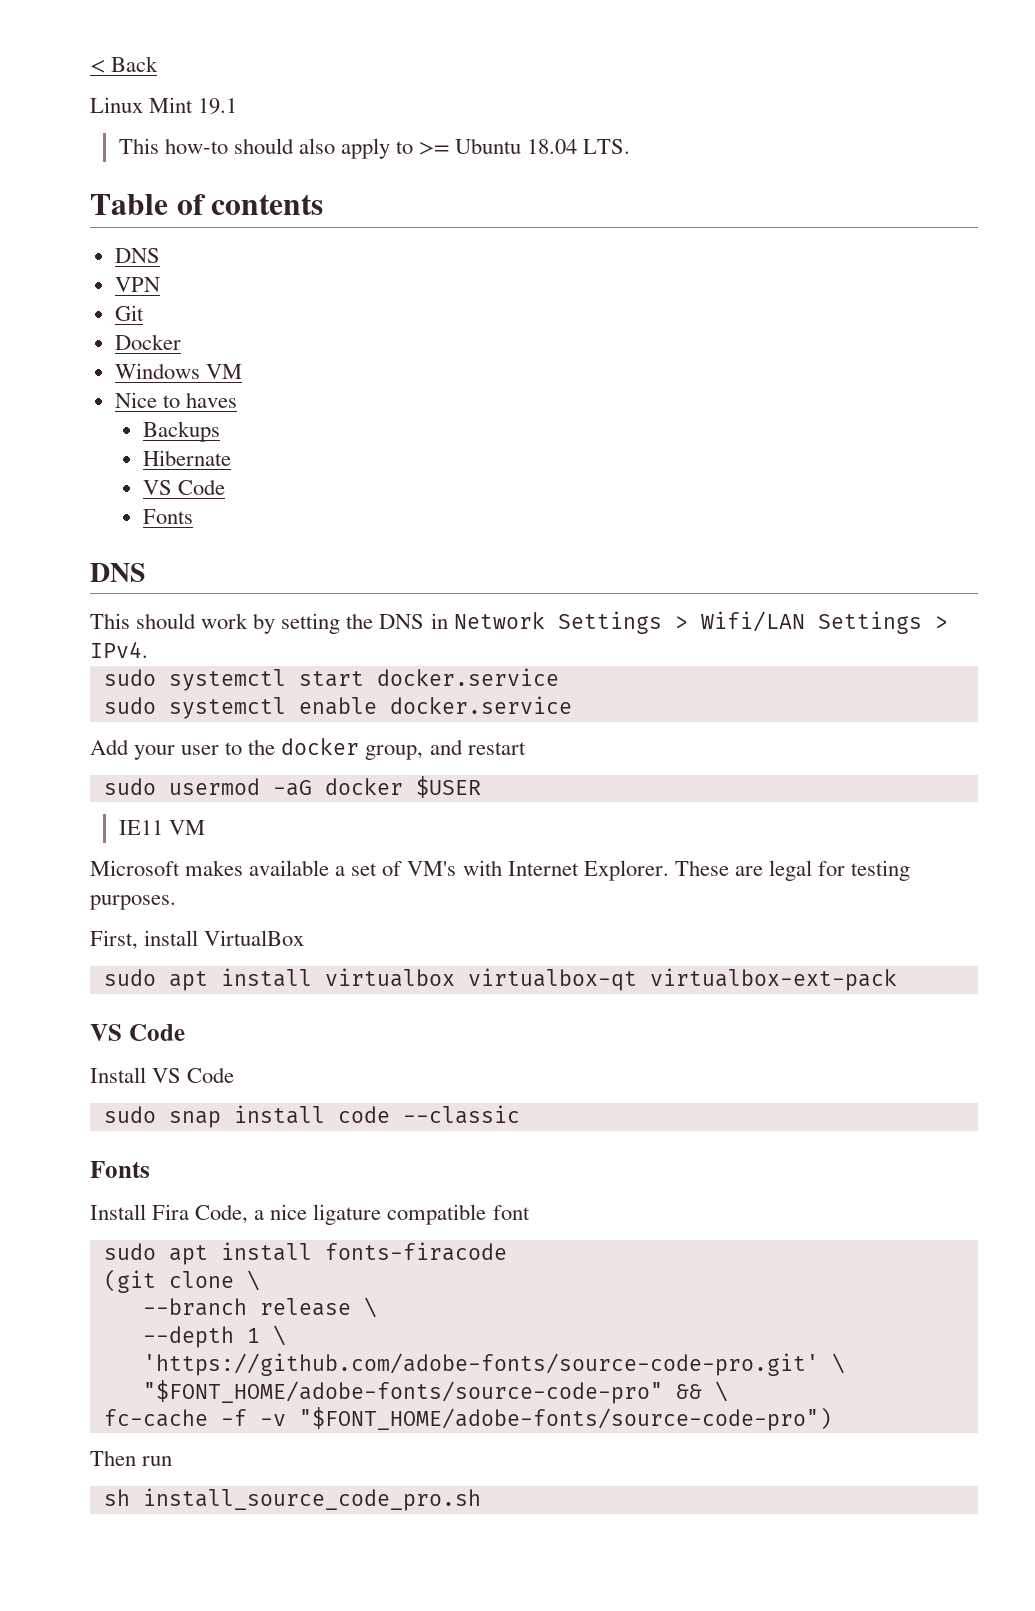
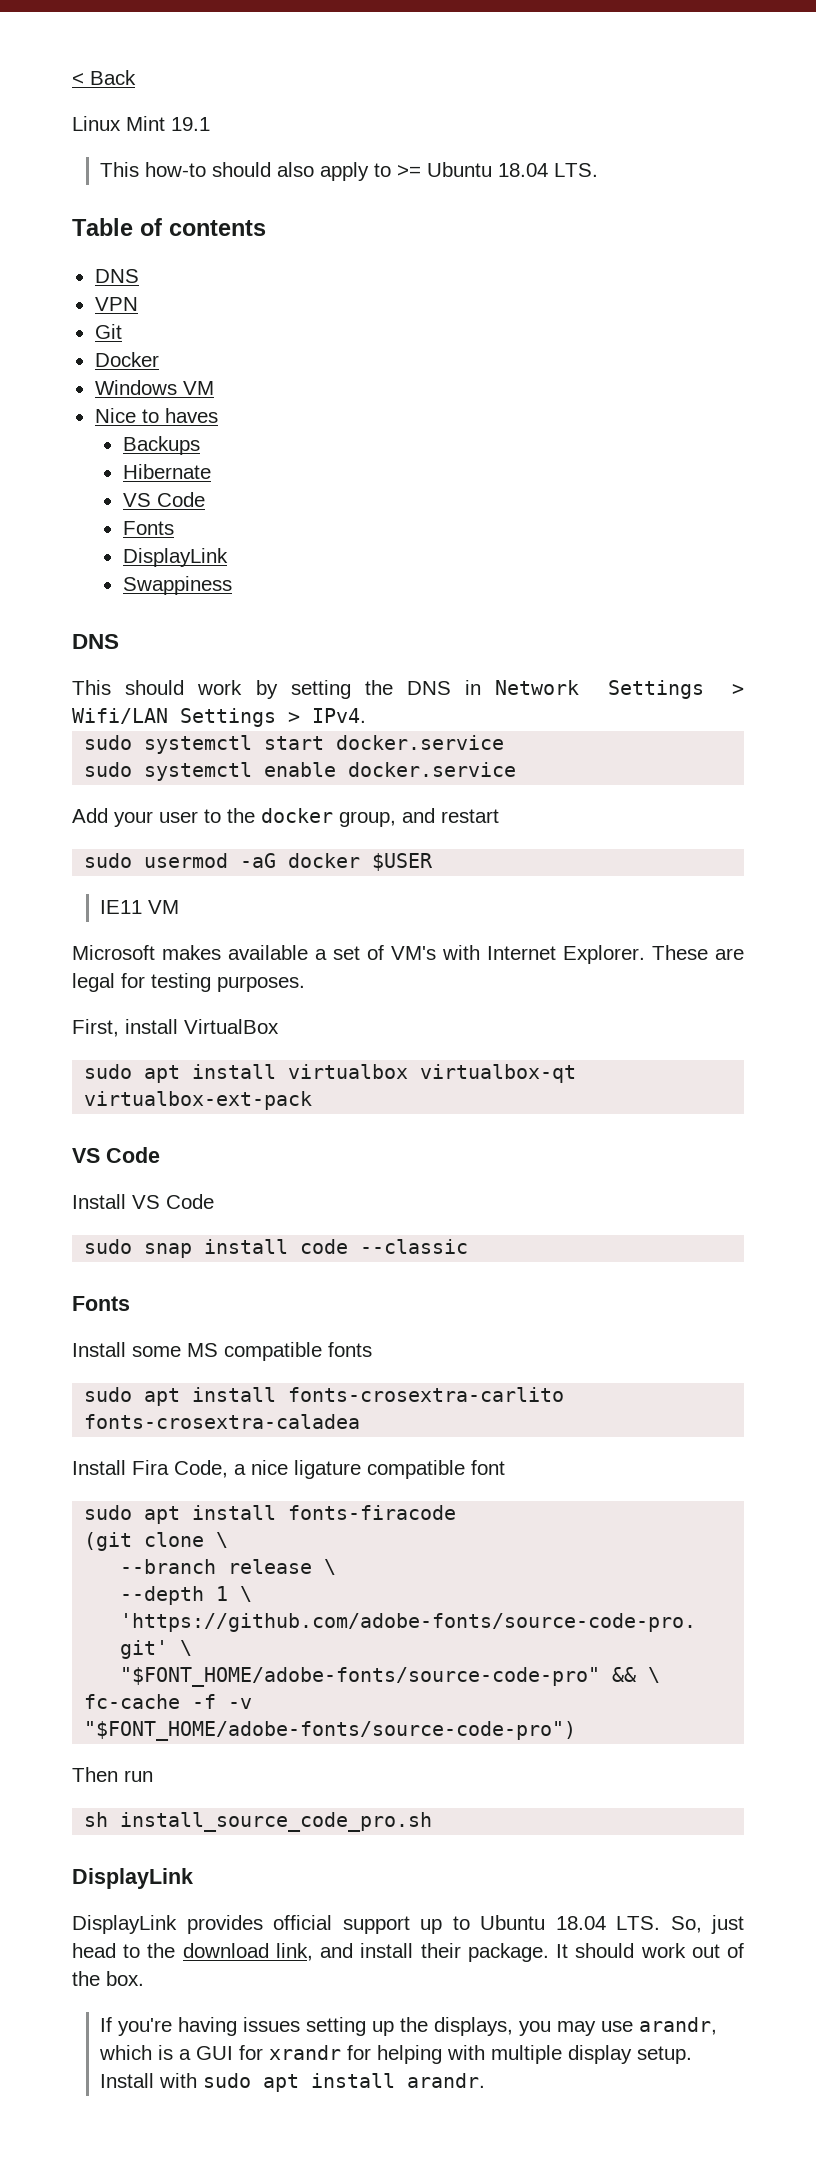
(194, 516) none -> [122,548,228,567] [122,576,232,595] // DisplayLink // Swappiness
(150, 1169) none -> [72,1342,372,1361] [84,1387,565,1406] [84,1414,361,1429] // Install some MS compatible fonts // sudo apt install fonts-crosextra-carlito fonts-crosextra-caladea
(481, 1499) none -> [72,1868,193,1889] [72,1915,744,1934] [72,1943,745,1962] [72,1971,144,1986] [100,2017,718,2036] [99,2045,693,2064] [100,2073,486,2092] // DisplayLink // DisplayLink provides official support up to Ubuntu 18.04 LTS. So, just head to the download link, and install their package. It should work out of the box. // If you're having issues setting up the displays, you may use arandr, which is a GUI for xrandr for helping with multiple display setup. Install with sudo apt install arandr.

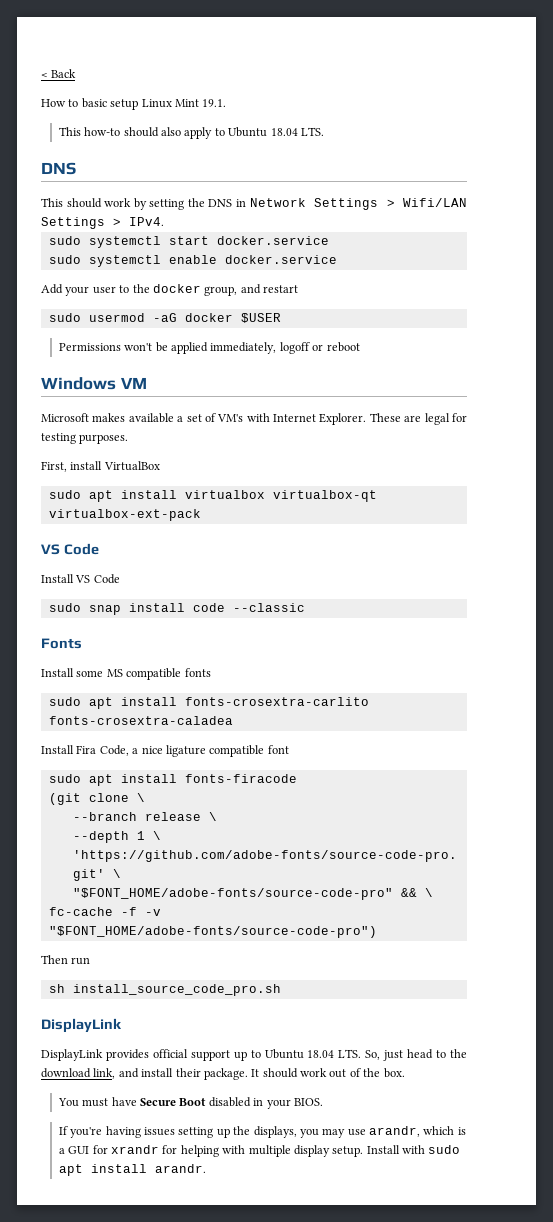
(136, 77) none -> [41,98,139,110] How to basic setup
[171,117,210,131] 19.1 -> [202,99,227,107] 19.1.
[397,162,599,177] [72,218,266,236] [94,269,139,283] [94,297,138,311] [94,324,122,339] [94,352,159,367] [94,380,214,395] [94,408,218,423] [122,436,200,455] [122,464,211,479] [122,492,205,507] [122,521,174,535] [122,548,228,567] [122,576,232,595] >= Ubuntu 18.04 LTS. // Table of contents // DNS // VPN // Git // Docker // Windows VM // Nice to haves // Backups // Hibernate // VS Code // Fonts // DisplayLink // Swappiness -> [228,127,324,137] Ubuntu 18.04 LTS.
[100,900,143,914] IE11 -> [58,342,360,354] [41,377,116,390] Permissions won't be applied immediately, logoff or reboot // Windows
(144, 1978) none -> [57,1097,323,1109] // You must have Secure Boot disabled in your BIOS.

